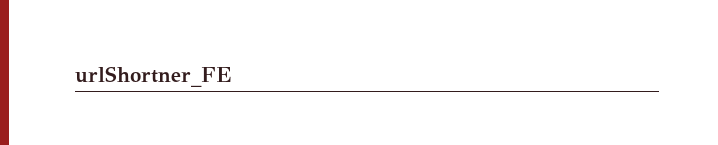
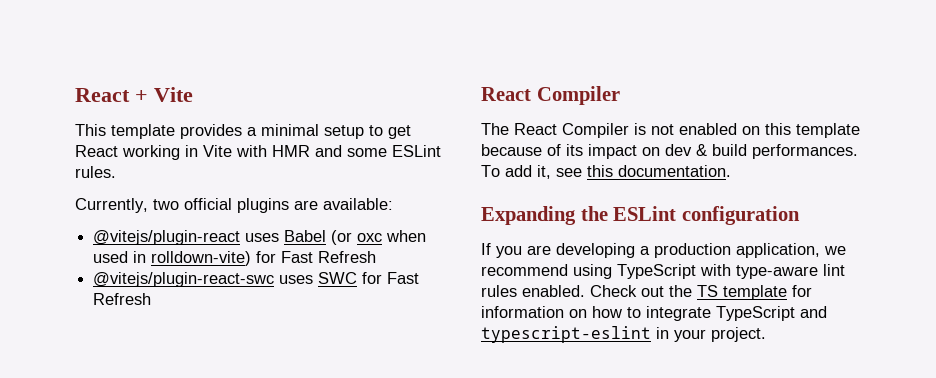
[75,66,231,87] urlShortner_FE -> [75,87,193,102] [75,124,411,139] [75,145,441,160] [75,166,116,178] [75,198,393,213] [93,230,427,245] [93,251,377,266] [93,272,420,287] [93,293,152,305] [481,86,620,105] [481,123,860,138] [481,144,858,159] [481,165,731,179] [481,206,800,225] [481,243,846,258] [481,264,845,279] [481,285,812,300] [481,306,827,321] [481,326,766,343] React + Vite // This template provides a minimal setup to get React working in Vite with HMR and some ESLint rules. // Currently, two official plugins are available: // @vitejs/plugin-react uses Babel (or oxc when used in rolldown-vite) for Fast Refresh // @vitejs/plugin-react-swc uses SWC for Fast Refresh // React Compiler // The React Compiler is not enabled on this template because of its impact on dev & build performances. To add it, see this documentation. // Expanding the ESLint configuration // If you are developing a production application, we recommend using TypeScript with type-aware lint rules enabled. Check out the TS template for information on how to integrate TypeScript and typescript-eslint in your project.

